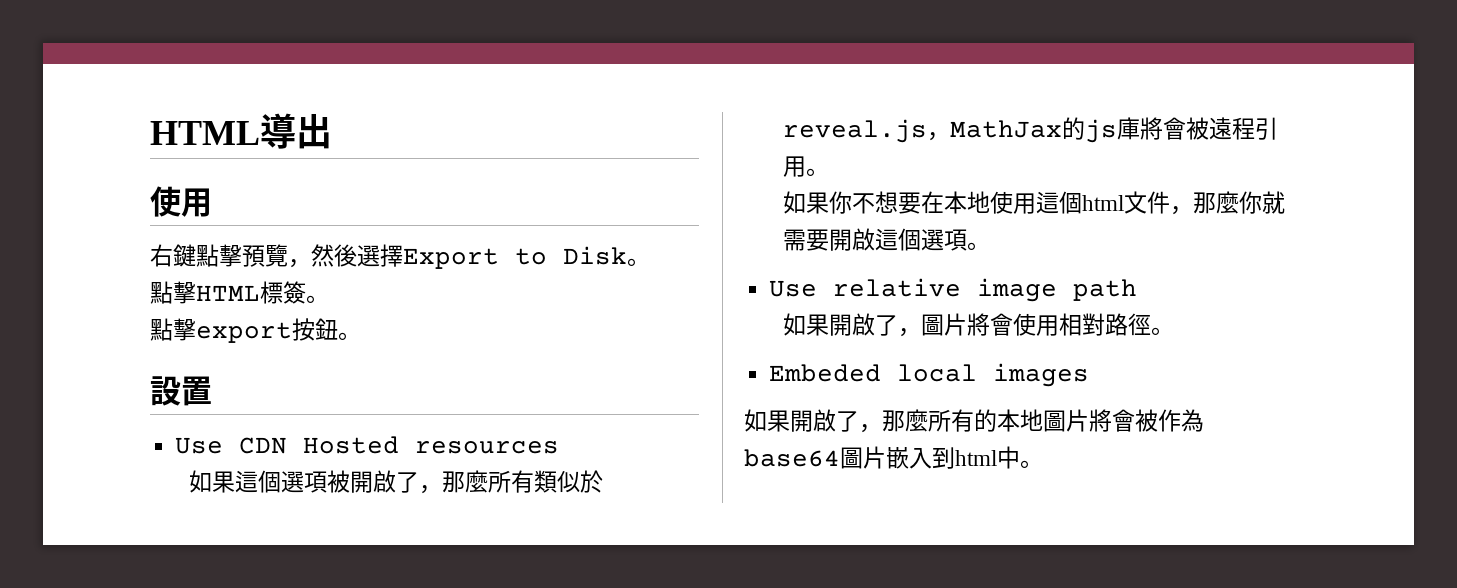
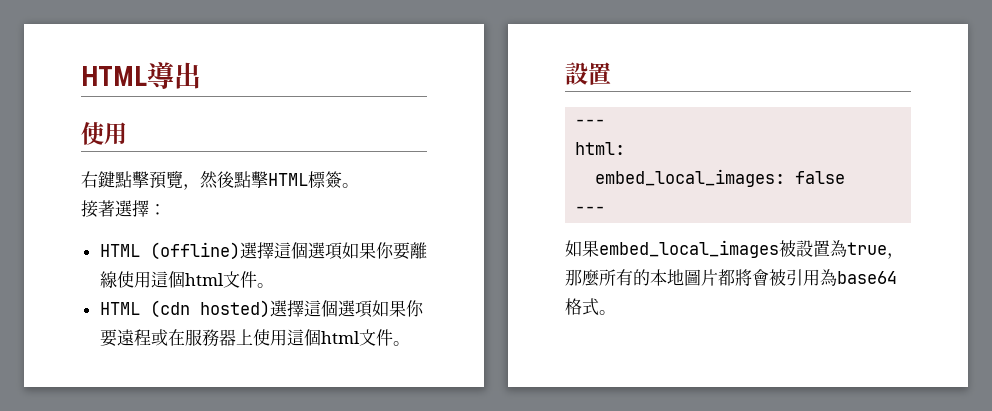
[357,244,650,269] 選擇Export to Disk。 // -> (235, 179) none
[150,318,361,343] [150,376,212,406] [175,436,560,454] [189,470,604,494] [783,117,1279,143] [783,156,830,177] [783,191,1286,215] [783,228,991,251] [769,278,1138,302] [783,313,1175,337] [769,363,1090,387] [744,409,859,432] 點擊export按鈕。 // 設置 // Use CDN Hosted resources // 如果這個選項被開啟了，那麼所有類似於reveal.js，MathJax的js庫將會被遠程引用。 // 如果你不想要在本地使用這個html文件，那麼你就需要開啟這個選項。 // Use relative image path // 如果開啟了，圖片將會使用相對路徑。 // Embeded local images // 如果開啟了 -> [81,200,166,218] [99,242,427,260] [99,271,274,288] [99,300,424,318] [99,329,410,347] [565,62,611,85] [575,119,606,126] [575,142,626,155] [595,169,846,187] [575,206,606,213] [565,240,887,258] 接著選擇： // HTML (offline)選擇這個選項如果你要離線使用這個html文件。 // HTML (cdn hosted)選擇這個選項如果你要遠程或在服務器上使用這個html文件。 // 設置 // --- // html: // embed_local_images: false // --- // 如果embed_local_images被設置為true
[1089,409,1204,432] [744,446,1020,469] 將會被作為base64圖片嵌入到html中 -> [718,269,897,286] [565,298,599,316] 都將會被引用為base64格式

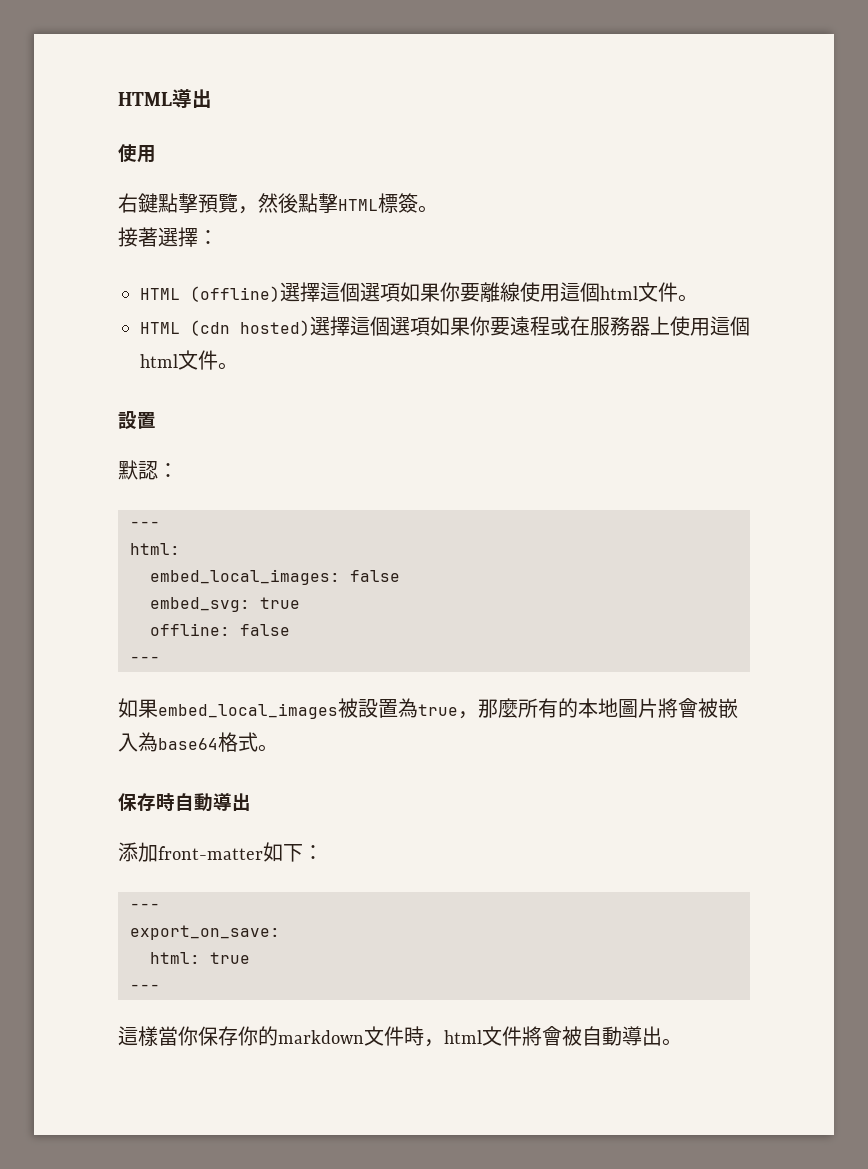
(611, 73) none -> [118,460,178,480] // 默認：
(846, 177) none -> [150,597,300,612] [150,623,290,636] // embed_svg: true // offline: false
[718,269,820,286] 都將會被引用 -> [658,698,738,718] [118,733,138,752] 將會被嵌入
(616, 312) none -> [118,793,251,812] [118,842,323,862] [130,903,160,910] [130,925,280,940] [150,952,250,964] [130,984,160,991] [118,1026,682,1047] // 保存時自動導出 // 添加front-matter如下： // --- // export_on_save: // html: true // --- // 這樣當你保存你的markdown文件時，html文件將會被自動導出。

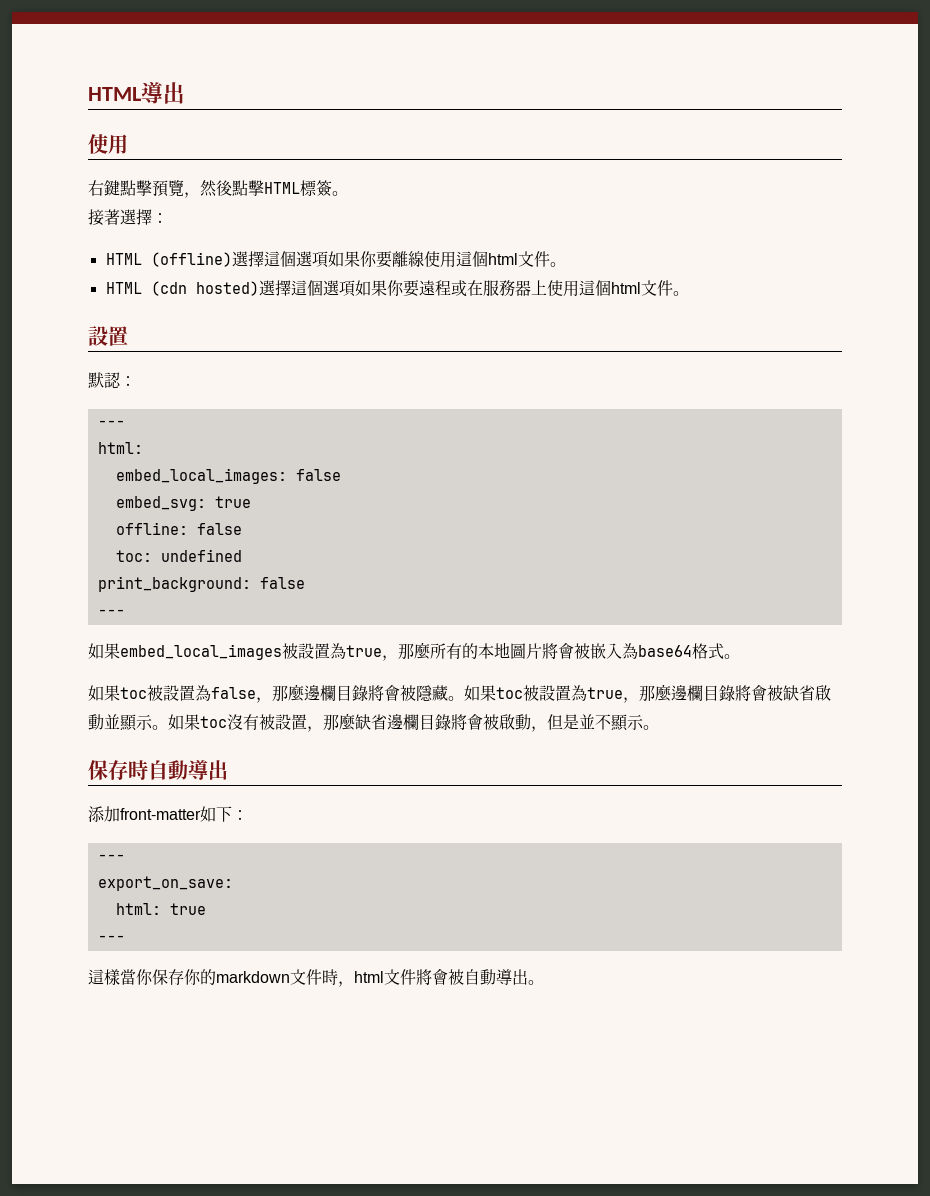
(290, 630) none -> [115,549,242,562] [97,576,305,592] // toc: undefined // print_background: false
(278, 748) none -> [88,684,831,703] [88,713,659,732] // 如果toc被設置為false，那麼邊欄目錄將會被隱藏。如果toc被設置為true，那麼邊欄目錄將會被缺省啟動並顯示。如果toc沒有被設置，那麼缺省邊欄目錄將會被啟動，但是並不顯示。

